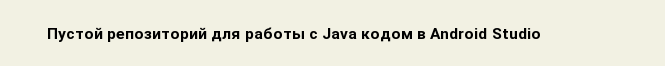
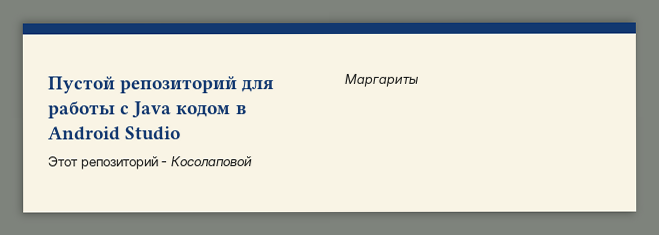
(541, 33) none -> [48,156,253,170] [344,73,418,87] // Этот репозиторий - Косолаповой Маргариты

